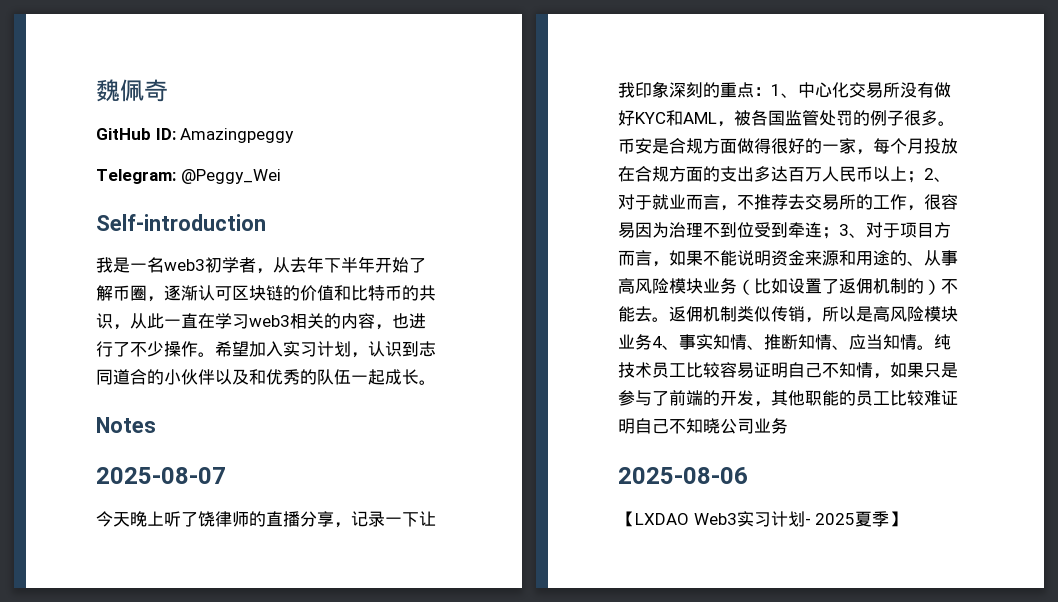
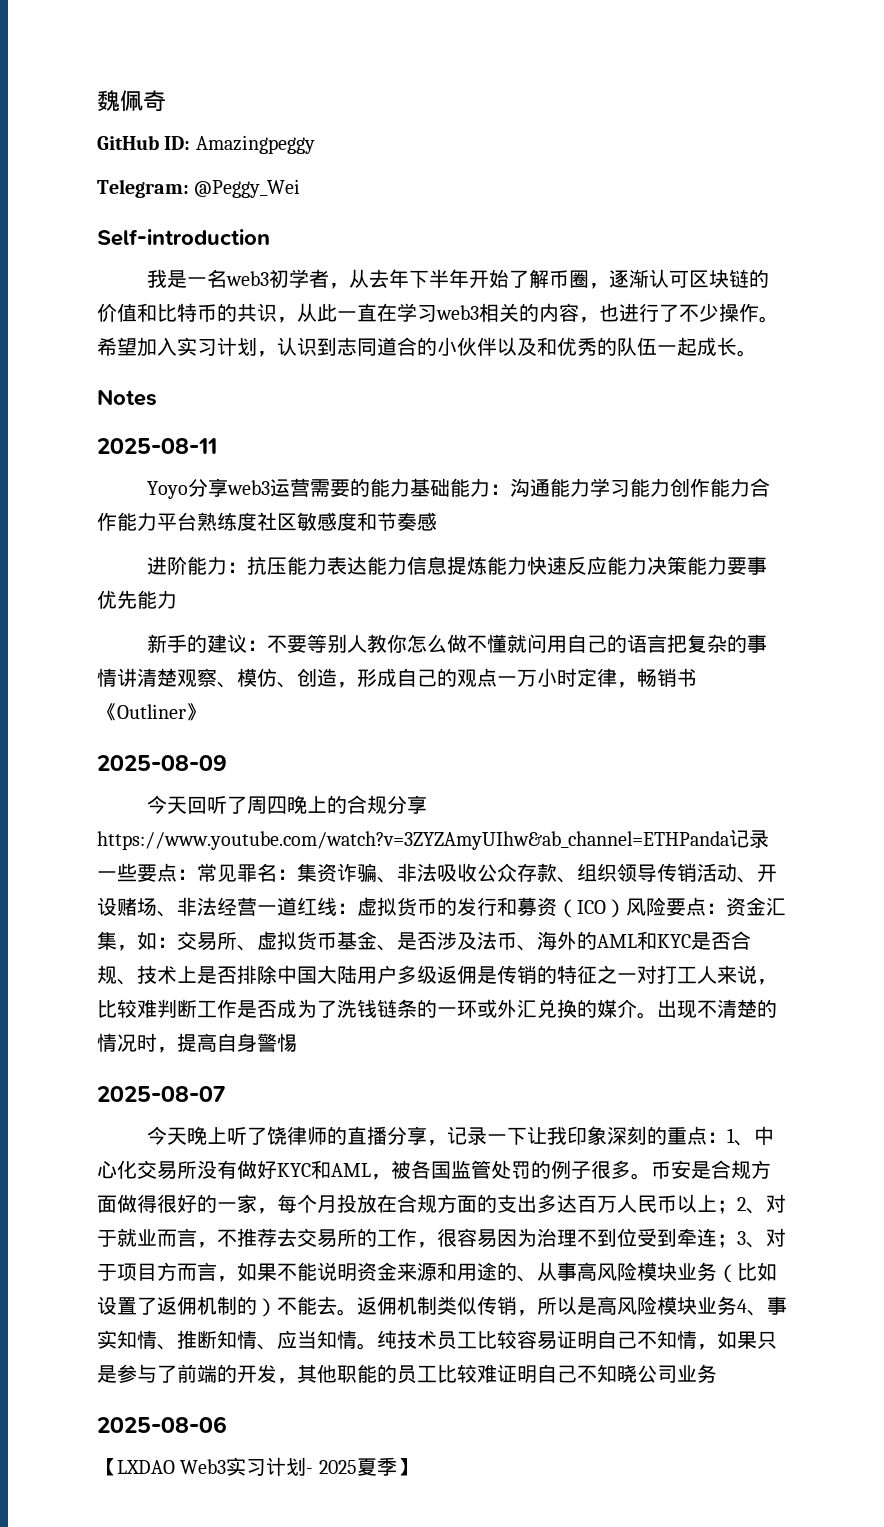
(156, 425) none -> [97,438,217,454] [147,478,771,499] [97,512,437,531] [147,556,768,575] [97,590,177,609] [147,634,768,653] [97,668,697,688] [97,703,206,721] [97,755,227,771] [147,795,428,814] [97,829,769,850] [97,863,777,883] [97,897,786,918] [97,931,751,951] [97,965,777,985] [97,999,777,1019] [97,1033,297,1053] // 2025-08-11 // Yoyo分享web3运营需要的能力基础能力：沟通能力学习能力创作能力合作能力平台熟练度社区敏感度和节奏感 // 进阶能力：抗压能力表达能力信息提炼能力快速反应能力决策能力要事优先能力 // 新手的建议：不要等别人教你怎么做不懂就问用自己的语言把复杂的事情讲清楚观察、模仿、创造，形成自己的观点一万小时定律，畅销书《Outliner》 // 2025-08-09 // 今天回听了周四晚上的合规分享https://www.youtube.com/watch?v=3ZYZAmyUIhw&ab_channel=ETHPanda记录一些要点：常见罪名：集资诈骗、非法吸收公众存款、组织领导传销活动、开设赌场、非法经营一道红线：虚拟货币的发行和募资（ICO）风险要点：资金汇集，如：交易所、虚拟货币基金、是否涉及法币、海外的AML和KYC是否合规、技术上是否排除中国大陆用户多级返佣是传销的特征之一对打工人来说，比较难判断工作是否成为了洗钱链条的一环或外汇兑换的媒介。出现不清楚的情况时，提高自身警惕

